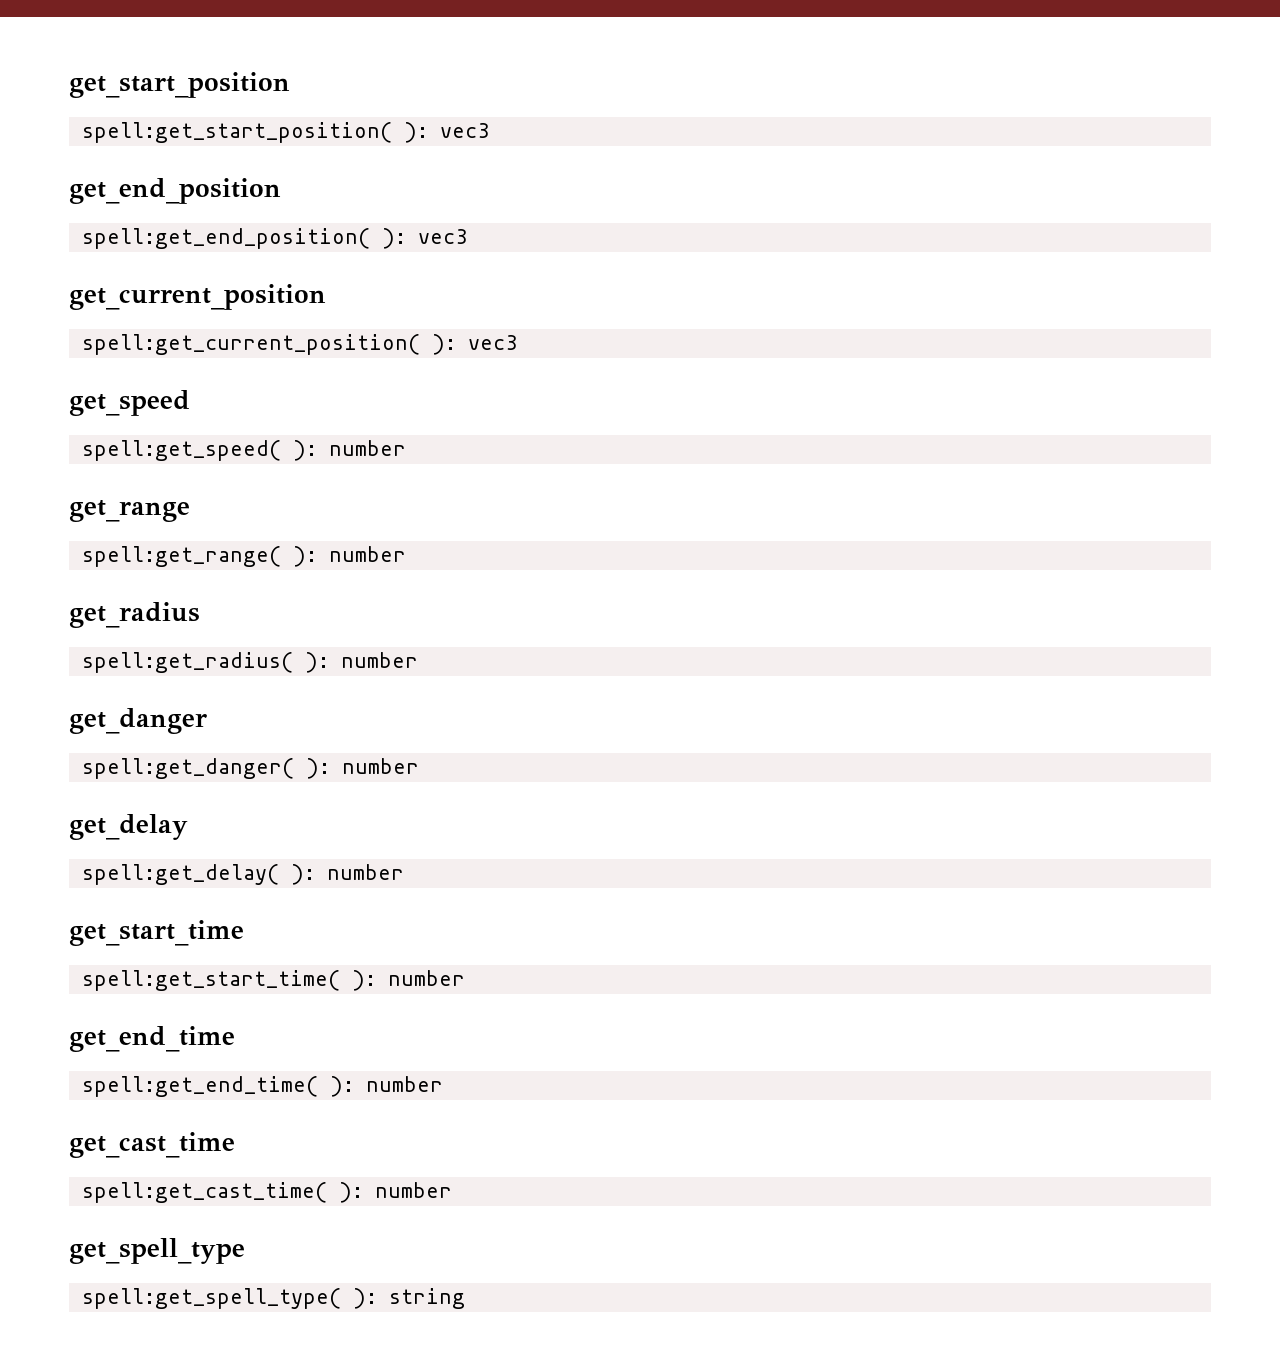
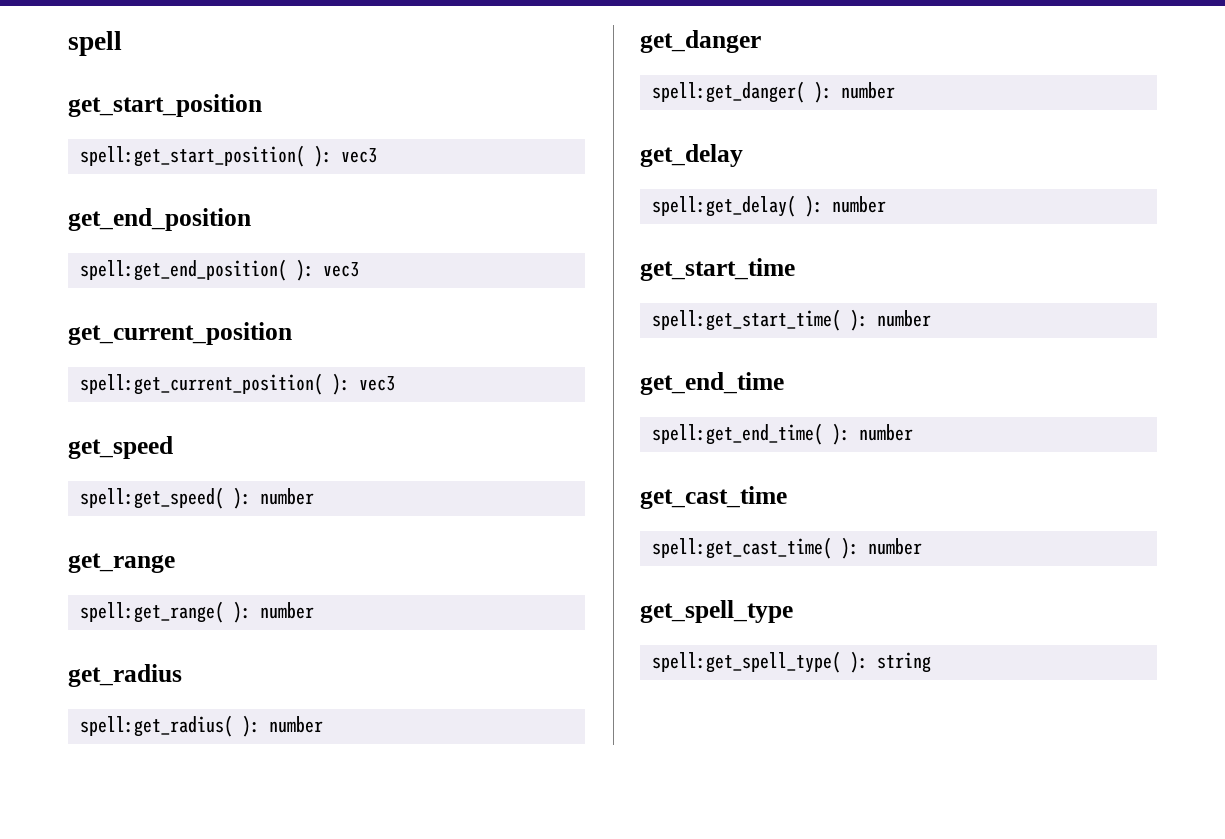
(69, 85) none -> [68,31,122,56] spell //

